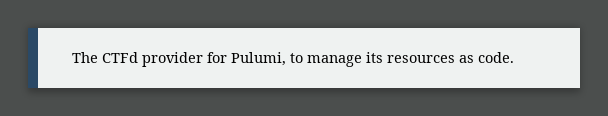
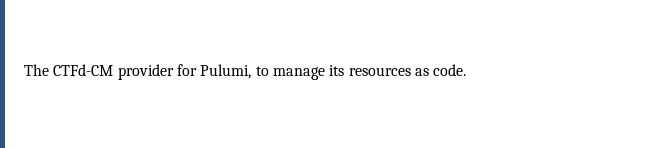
[102,52,138,63] CTFd -> [53,64,114,76] CTFd-CM

